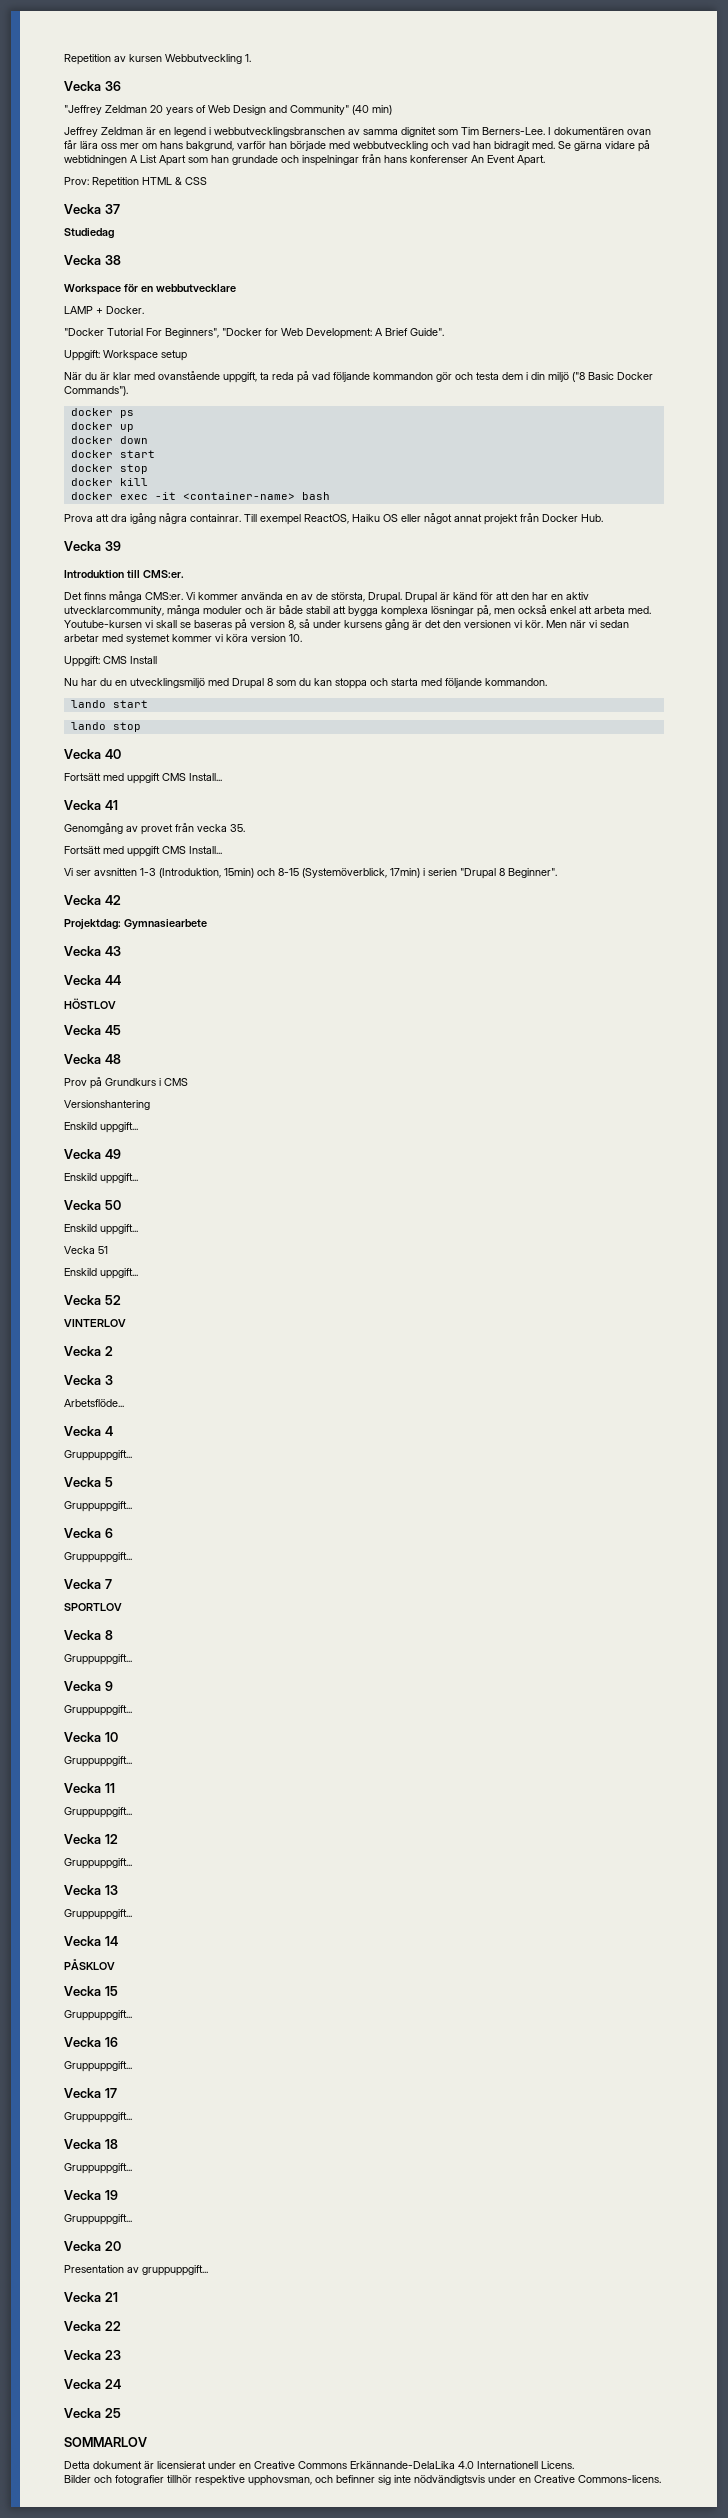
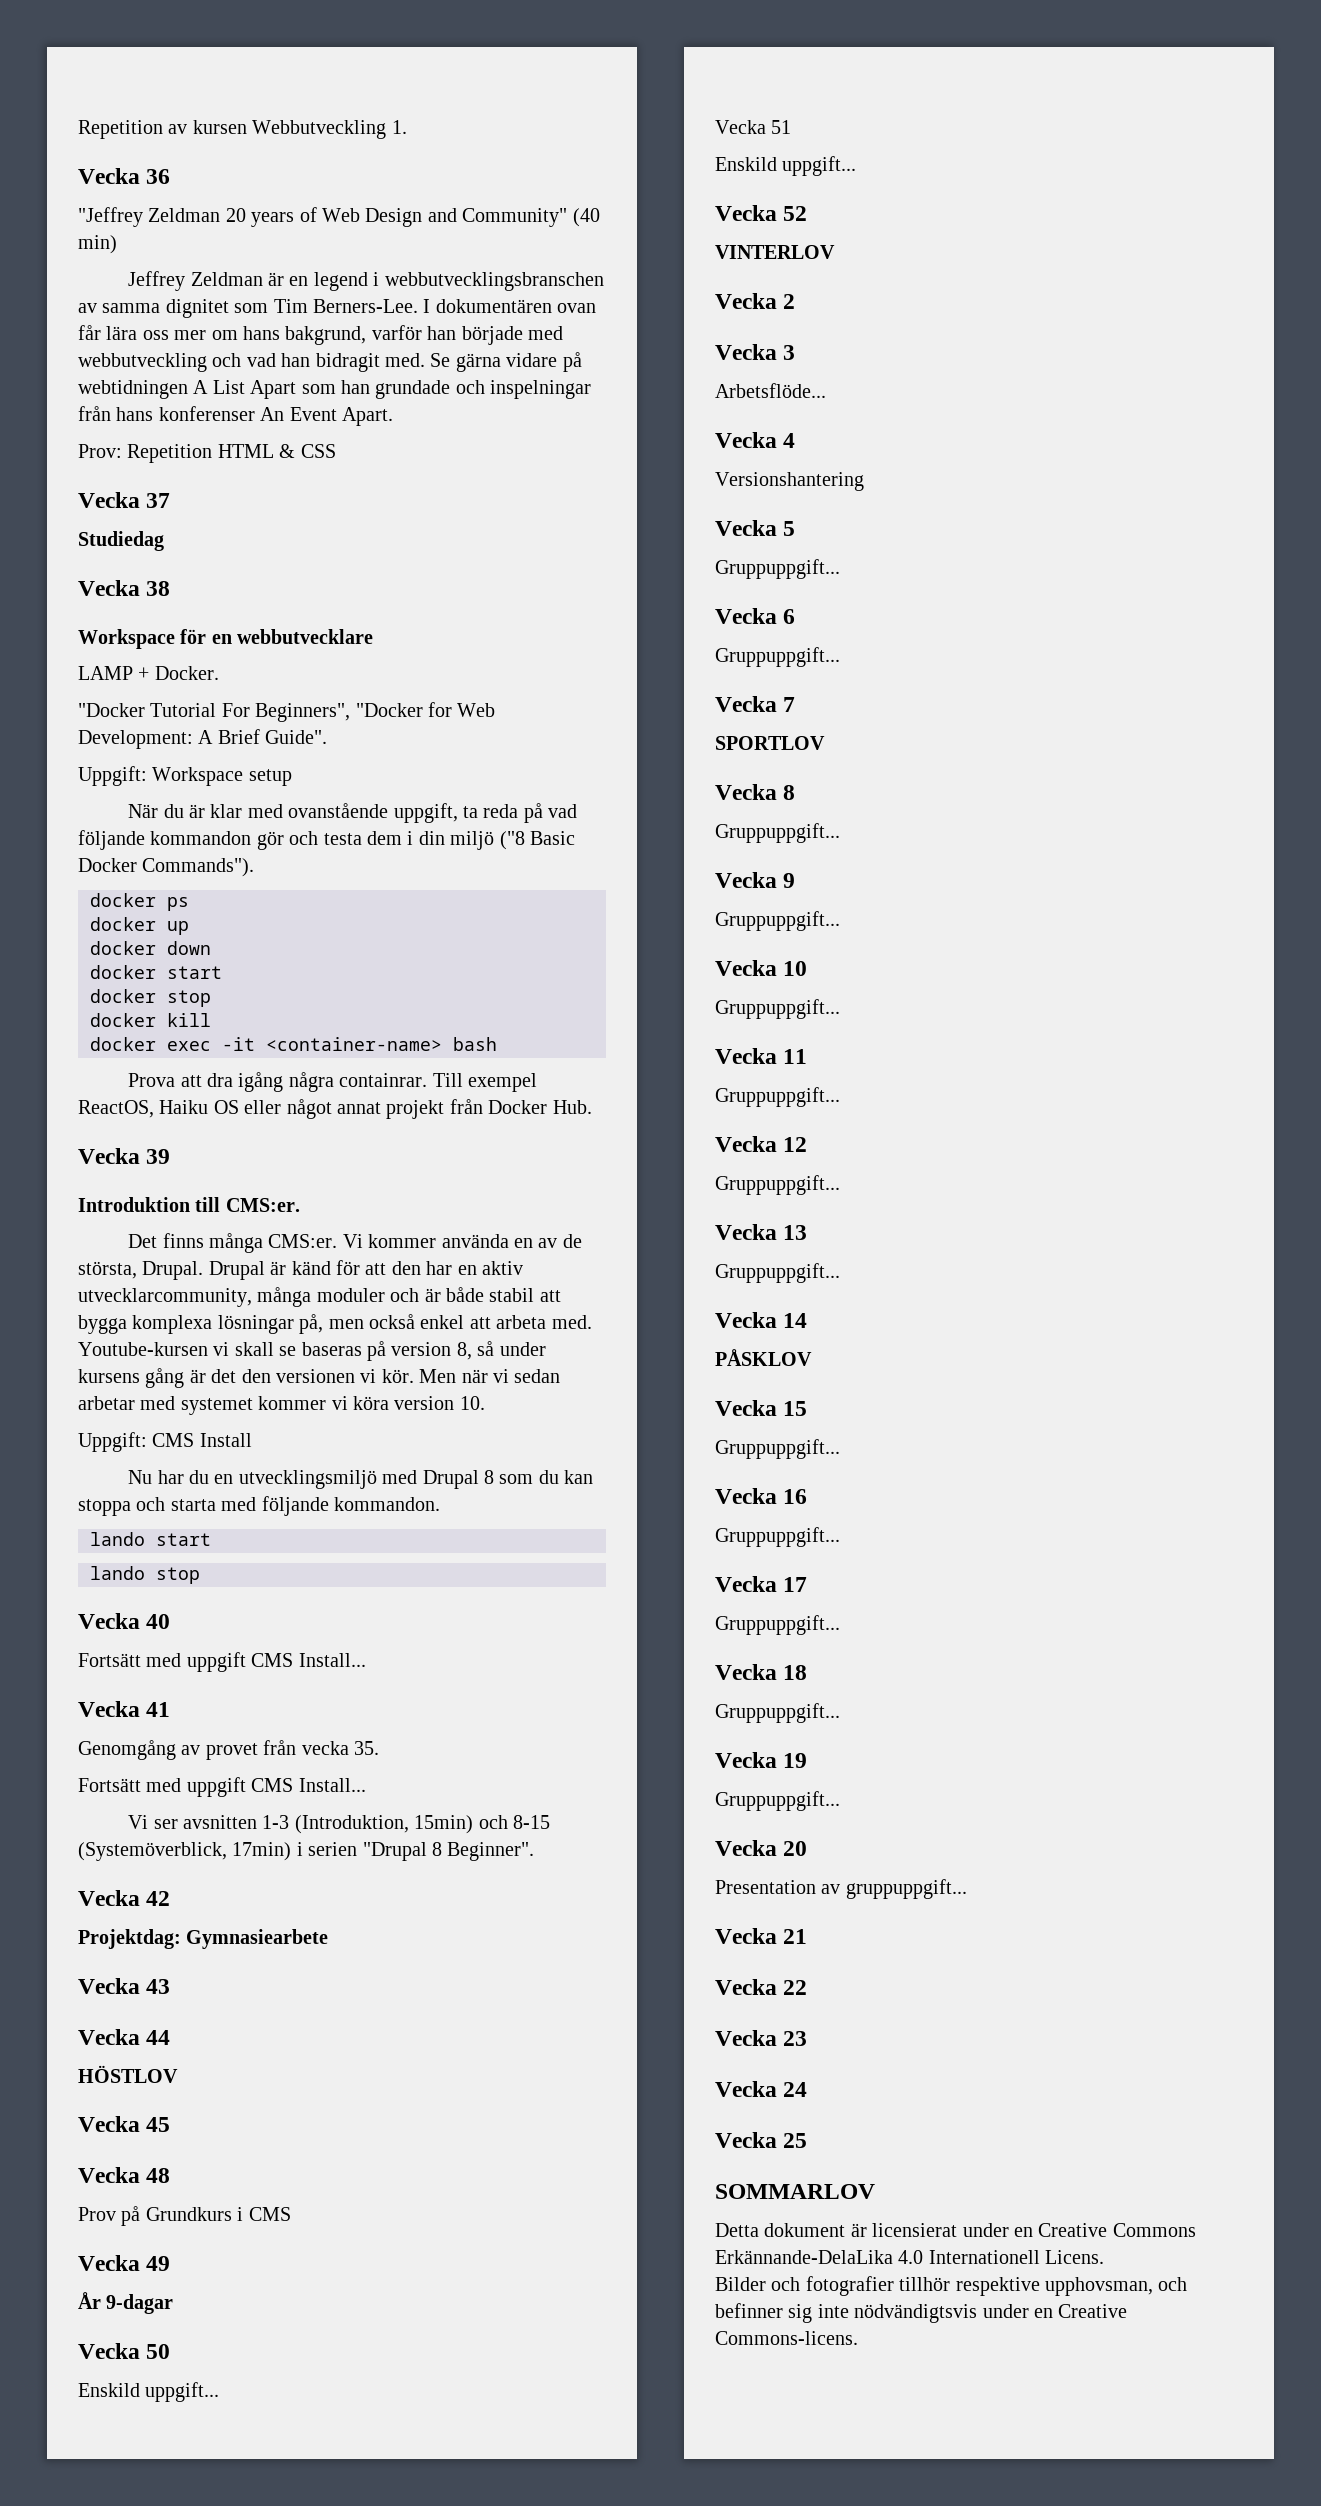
[64,1100,150,1110] [64,1122,138,1133] // Versionshantering // Enskild uppgift... -> (291, 2214) none
[64,1173,138,1184] Enskild uppgift... -> [78,2292,174,2314] År 9-dagar
[64,1450,132,1461] Gruppuppgift... -> [715,472,864,491] Versionshantering

